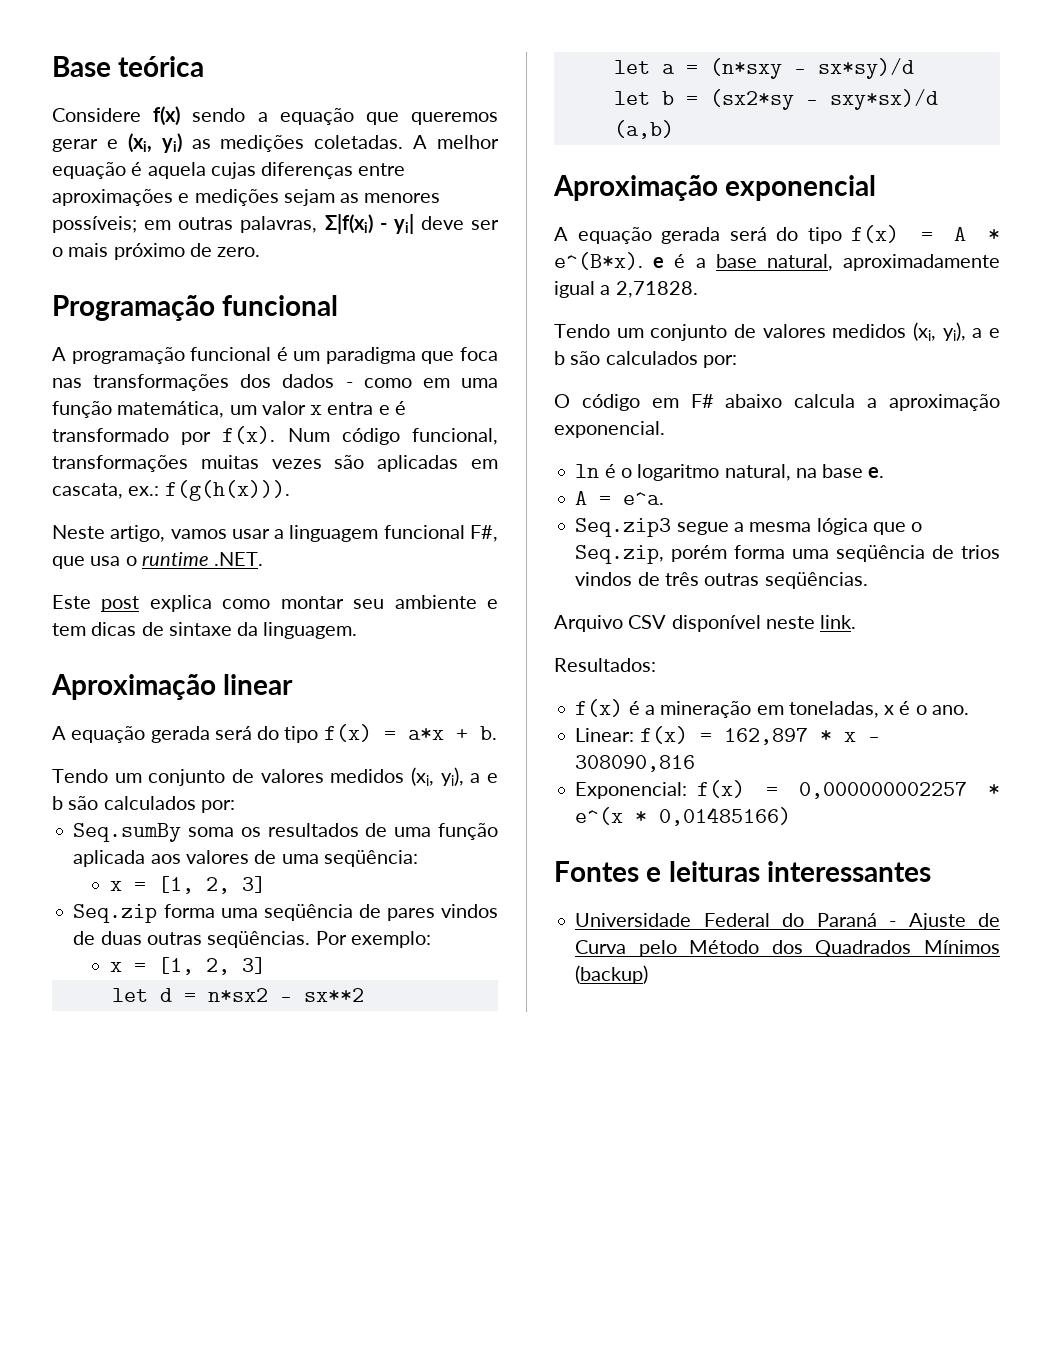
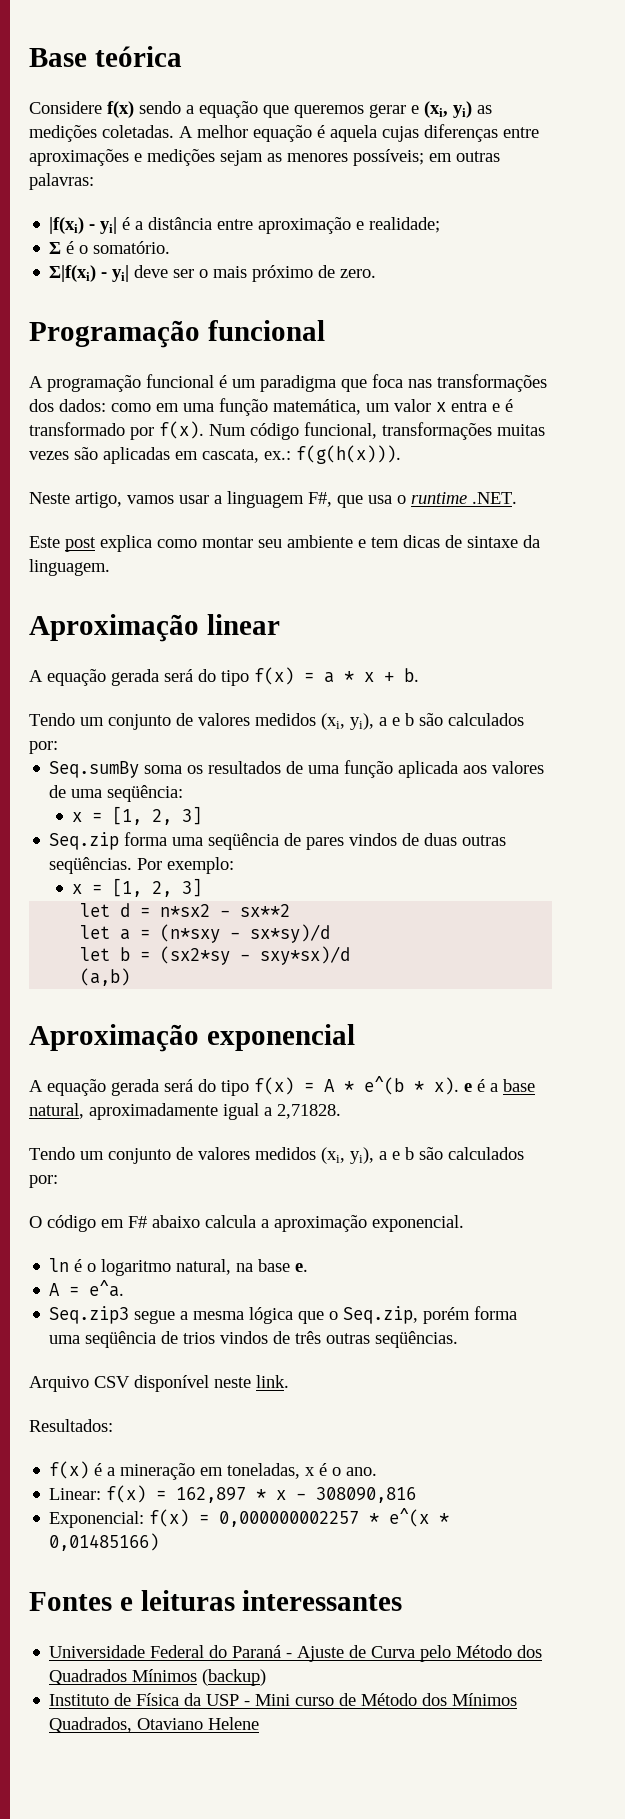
[240,216,318,233] palavras, -> [29,173,94,190] [49,217,441,234] [49,241,171,254] palavras: // |f(xi) - yi| é a distância entre aproximação e realidade; // Σ é o somatório. //
[282,374,353,388] dados - -> [59,399,106,412] dados:
[383,525,465,539] funcional -> (304, 499) none
[407,728,444,740] a*x -> [324,671,374,683] a * x
[554,252,643,270] e^(B*x). -> [364,1076,459,1095] e^(b * x).
(649, 974) none -> [49,1693,518,1706] [49,1717,260,1733] // Instituto de Física da USP - Mini curso de Método dos Mínimos Quadrados, Otaviano Helene

